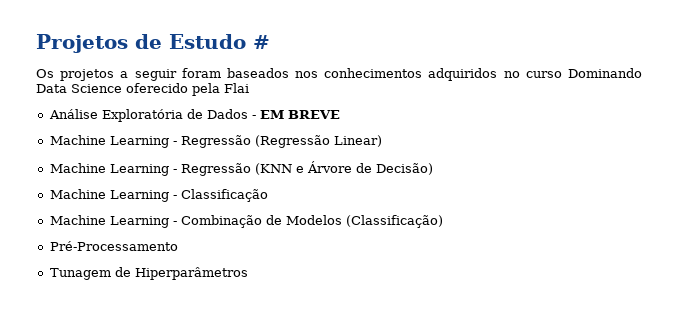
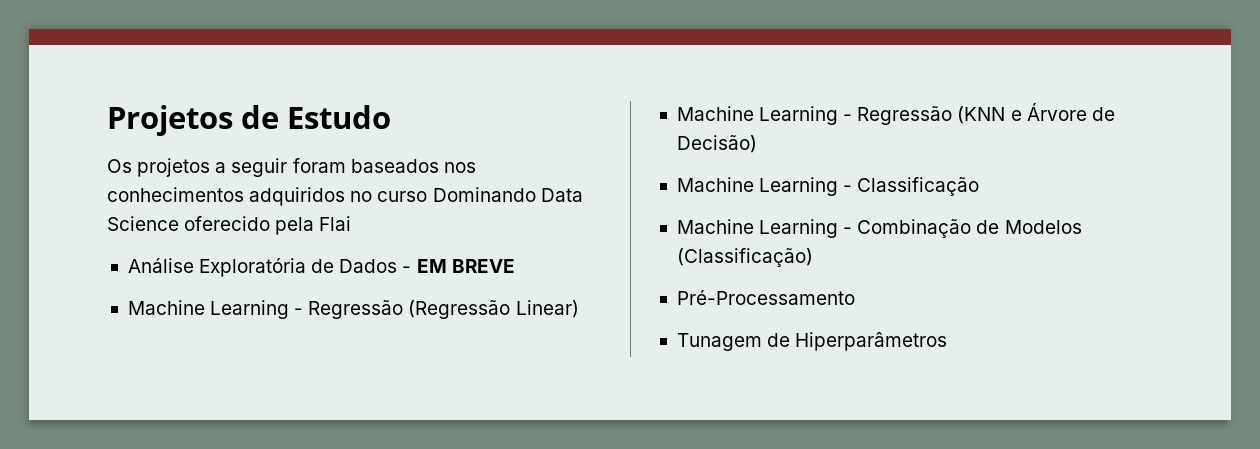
[253,35,270,49] # -> (392, 117) none

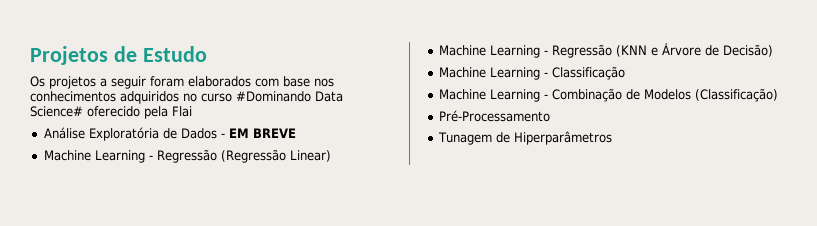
[350,159,439,173] baseados -> [188,76,310,87] elaborados com base
[432,187,583,202] [107,216,179,231] Dominando Data Science -> [236,91,343,102] [30,106,83,117] #Dominando Data Science#

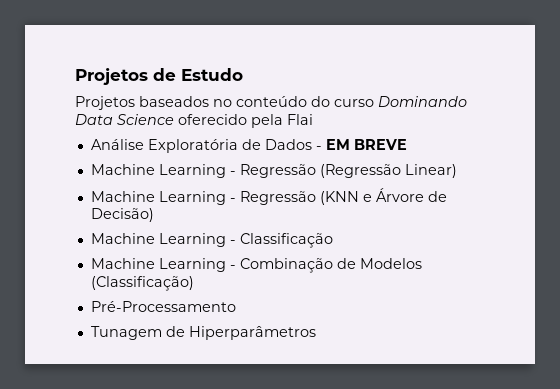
[30,76,334,89] [30,91,343,104] [30,106,83,117] Os projetos a seguir foram elaborados com base nos conhecimentos adquiridos no curso #Dominando Data Science# -> [75,96,467,110] [75,114,174,125] Projetos baseados no conteúdo do curso Dominando Data Science

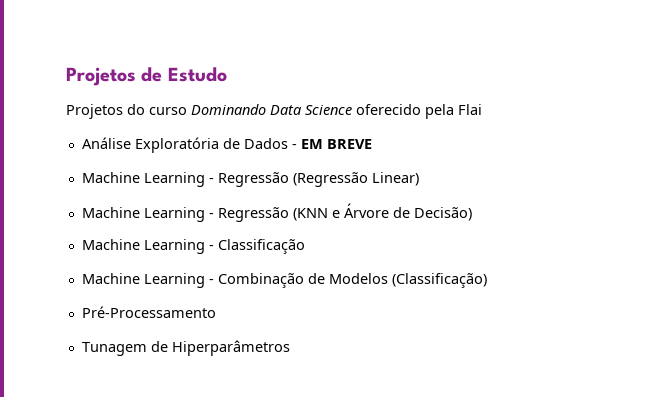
[139,96,307,107] baseados no conteúdo -> (123, 111) none

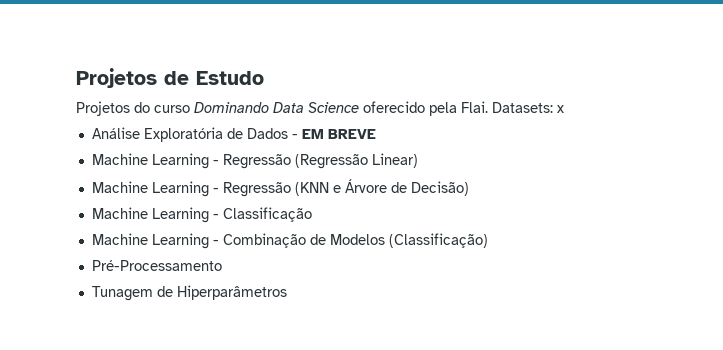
[458,104,482,115] Flai -> [461,101,564,113] Flai. Datasets: x

